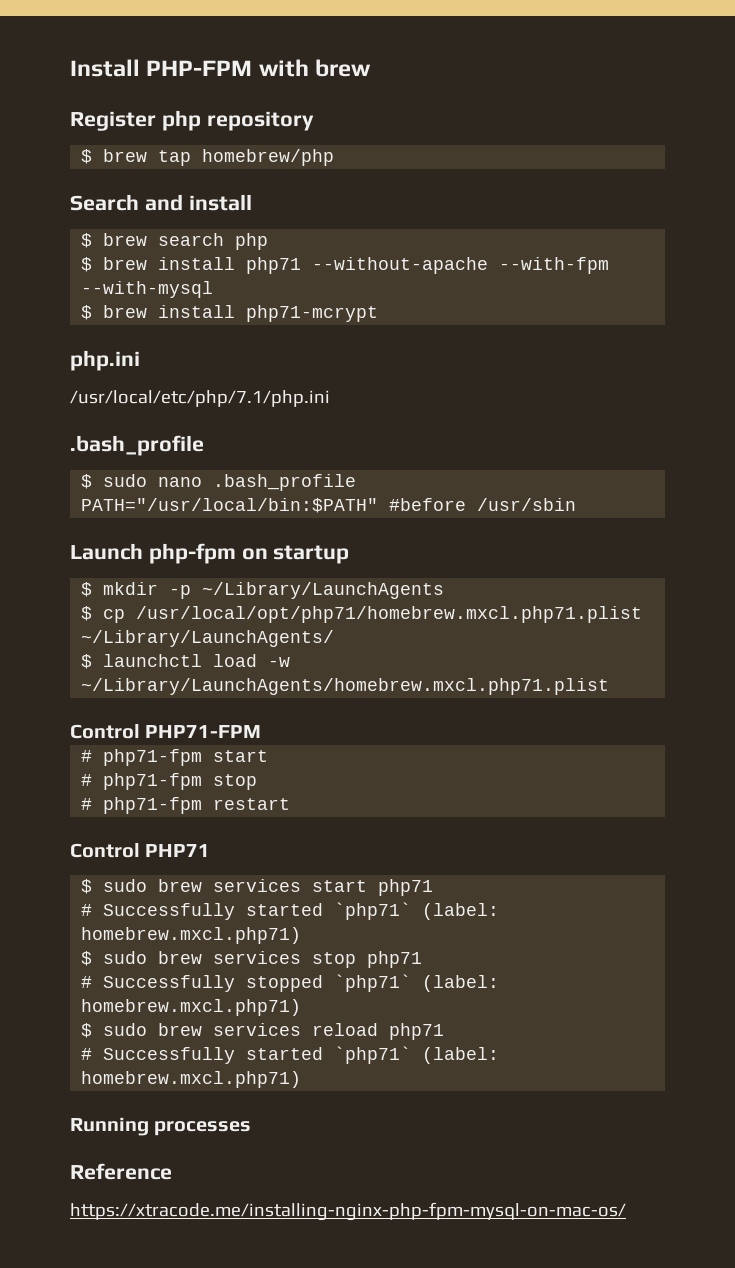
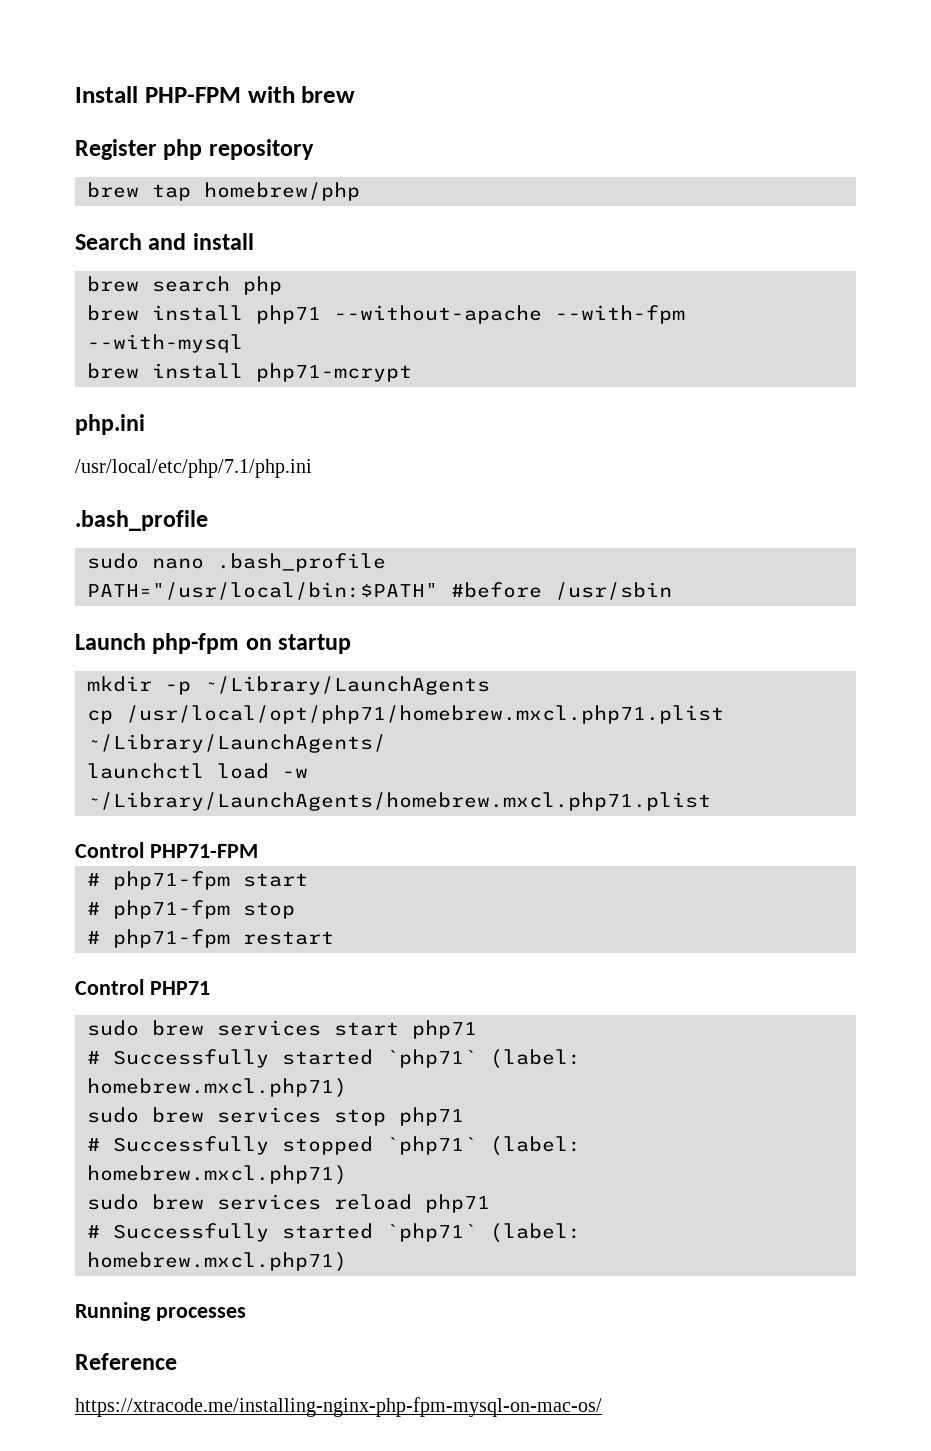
[81,149,93,164] $ -> (314, 149) none
[81,233,93,248] $ -> (254, 241) none
[81,257,93,272] $ -> (282, 285) none
[81,305,93,320] $ -> (243, 343) none
[81,474,93,489] $ -> (208, 520) none
[81,582,93,597] $ -> (352, 644) none
[81,606,93,621] $ -> (490, 685) none
[81,654,93,669] $ -> (386, 743) none
[81,879,93,894] $ -> (210, 988) none
[81,951,93,966] $ -> (347, 1088) none
[81,1023,93,1038] $ -> (347, 1175) none

